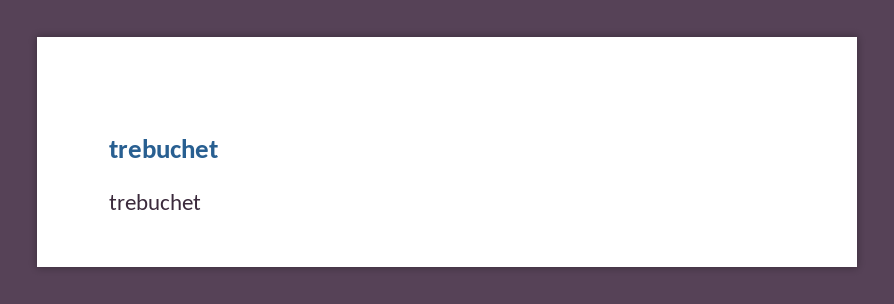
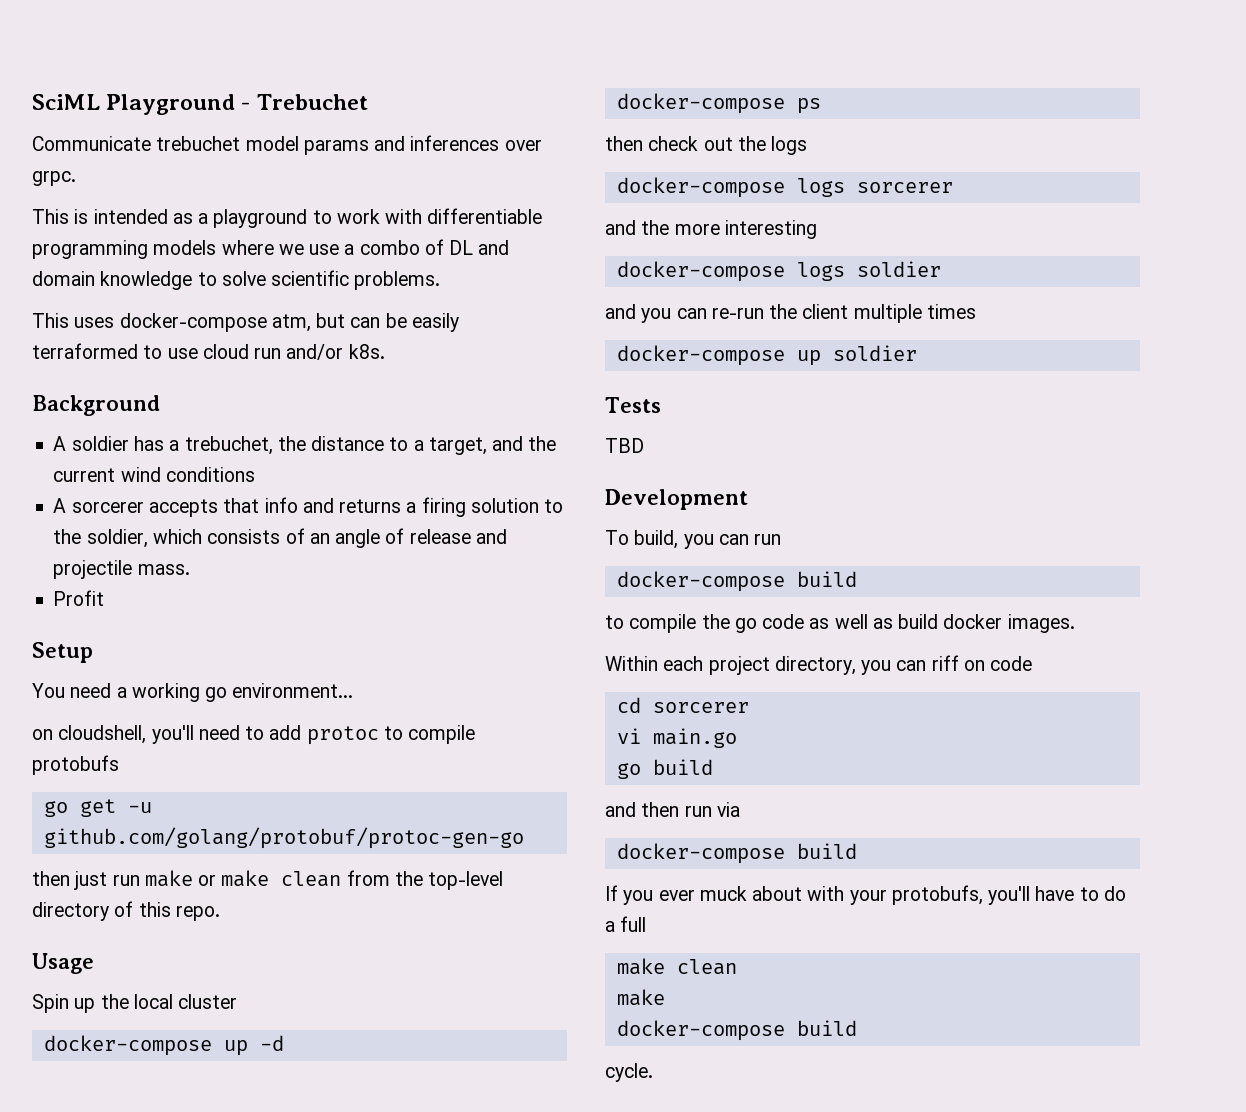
[109,139,218,158] [109,194,201,210] trebuchet // trebuchet -> [32,94,368,115] [32,135,542,155] [32,171,76,186] [32,208,543,228] [32,239,510,259] [32,270,441,290] [32,313,459,332] [32,343,385,360] [32,395,160,416] [53,436,557,455] [53,467,255,482] [53,497,564,517] [53,528,507,548] [53,560,190,579] [53,590,105,606] [32,642,93,663] [32,683,354,702] [32,725,476,745] [32,755,119,775] [43,799,152,817] [43,827,524,849] [32,870,504,890] [32,901,220,921] [32,953,94,974] [32,994,238,1013] [43,1035,284,1056] [616,93,821,114] [605,136,808,155] [616,177,953,198] [605,220,817,239] [616,261,941,282] [605,304,976,323] [616,345,917,366] [605,397,661,413] [605,438,644,453] [605,489,748,510] [605,530,782,549] [616,571,857,592] [605,614,1075,633] [605,655,1033,675] [616,697,749,713] [616,728,737,748] [616,759,713,779] [605,802,740,817] [616,843,857,864] [605,885,1126,905] [605,916,647,932] [616,958,737,975] [616,989,665,1006] [616,1020,857,1041] [605,1063,653,1082] SciML Playground - Trebuchet // Communicate trebuchet model params and inferences over grpc. // This is intended as a playground to work with differentiable programming models where we use a combo of DL and domain knowledge to solve scientific problems. // This uses docker-compose atm, but can be easily terraformed to use cloud run and/or k8s. // Background // A soldier has a trebuchet, the distance to a target, and the current wind conditions // A sorcerer accepts that info and returns a firing solution to the soldier, which consists of an angle of release and projectile mass. // Profit // Setup // You need a working go environment... // on cloudshell, you'll need to add protoc to compile protobufs // go get -u github.com/golang/protobuf/protoc-gen-go // then just run make or make clean from the top-level directory of this repo. // Usage // Spin up the local cluster // docker-compose up -d // docker-compose ps // then check out the logs // docker-compose logs sorcerer // and the more interesting // docker-compose logs soldier // and you can re-run the client multiple times // docker-compose up soldier // Tests // TBD // Development // To build, you can run // docker-compose build // to compile the go code as well as build docker images. // Within each project directory, you can riff on code // cd sorcerer // vi main.go // go build // and then run via // docker-compose build // If you ever muck about with your protobufs, you'll have to do a full // make clean // make // docker-compose build // cycle.

